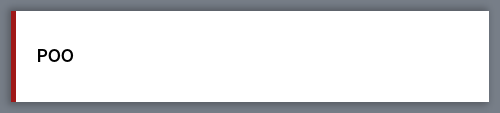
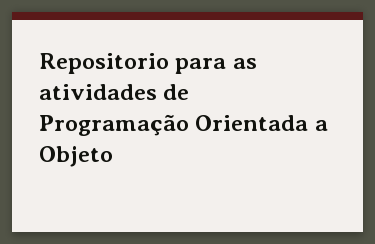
[37,49,74,62] POO -> [39,53,257,74] [39,84,190,100] [39,114,328,136] [39,146,113,167] Repositorio para as atividades de Programação Orientada a Objeto

